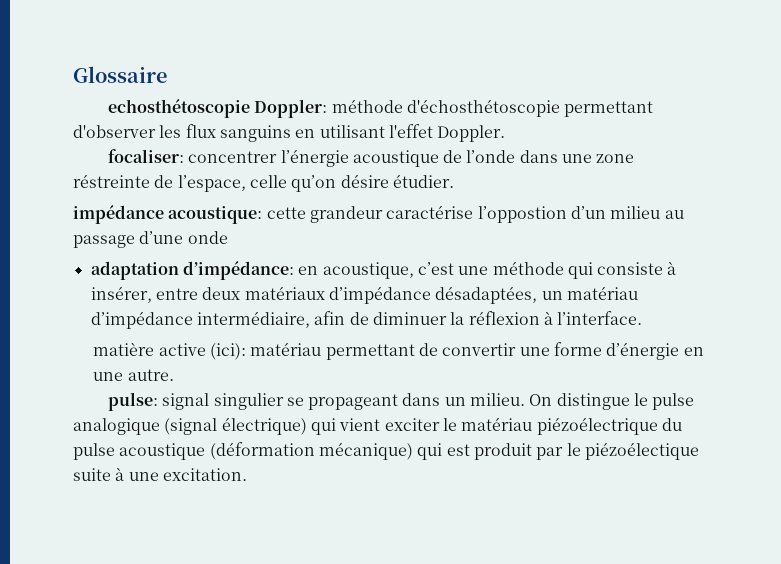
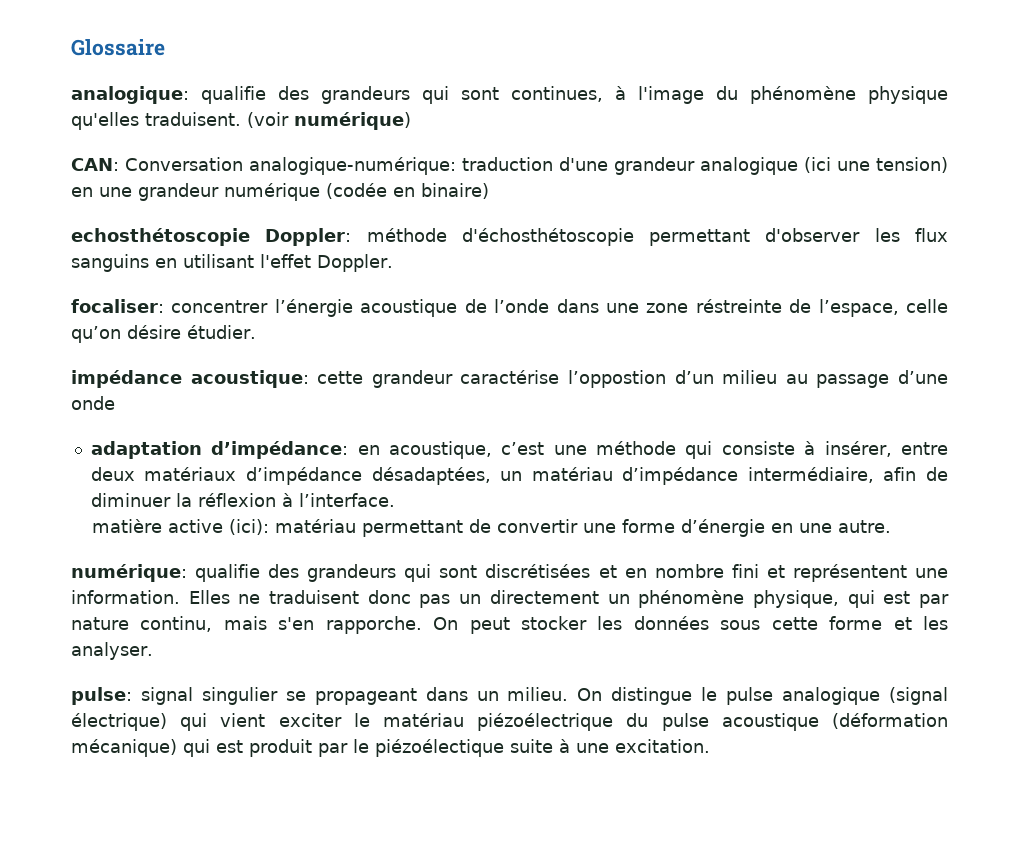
(167, 74) none -> [71,86,948,104] [71,112,411,130] [71,157,948,175] [71,183,489,201] // analogique: qualifie des grandeurs qui sont continues, à l'image du phénomène physique qu'elles traduisent. (voir numérique) // CAN: Conversation analogique-numérique: traduction d'une grandeur analogique (ici une tension) en une grandeur numérique (codée en binaire)
(174, 375) none -> [71,564,949,582] [71,590,950,608] [71,616,949,634] [71,642,153,660] // numérique: qualifie des grandeurs qui sont discrétisées et en nombre fini et représentent une information. Elles ne traduisent donc pas un directement un phénomène physique, qui est par nature continu, mais s'en rapporche. On peut stocker les données sous cette forme et les analyser.

